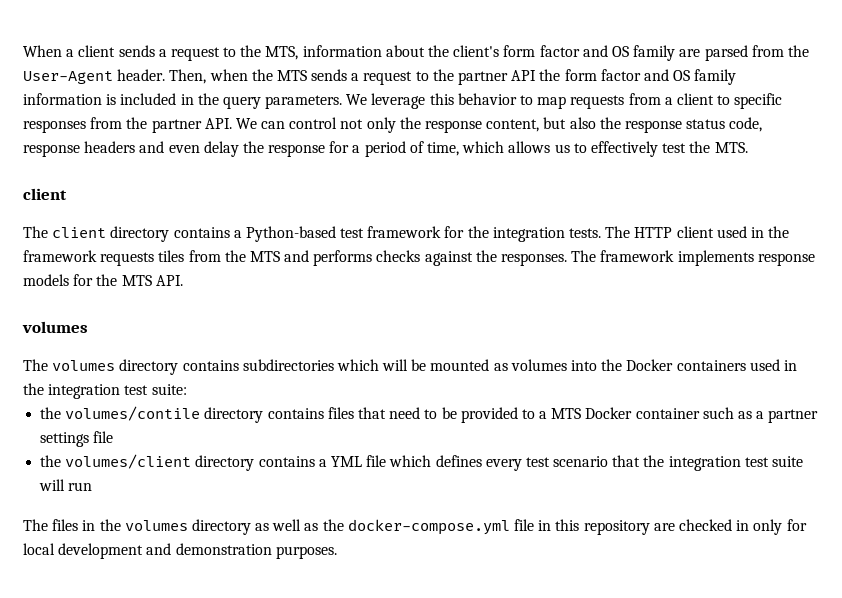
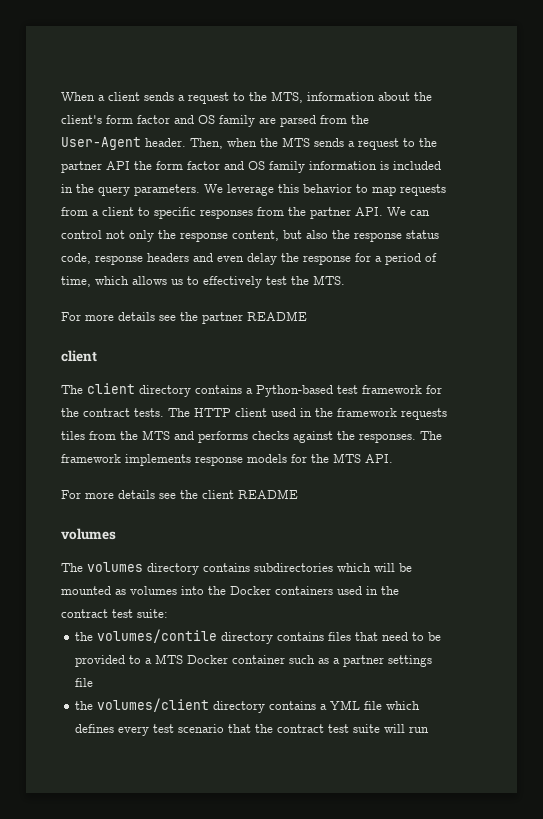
(748, 147) none -> [61,311,307,324] // For more details see the partner README
[492,227,565,242] integration -> [83,408,130,417] contract
(183, 280) none -> [61,489,298,499] // For more details see the client README
[48,384,121,399] integration -> [61,609,108,618] contract
[668,456,741,471] integration -> [277,724,325,733] contract
[23,519,807,535] [23,543,337,559] // The files in the volumes directory as well as the docker-compose.yml file in this repository are checked in only for local development and demonstration purposes. -> (430, 729) none

